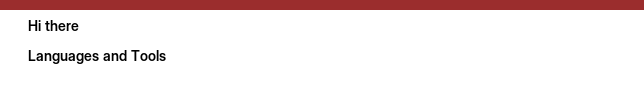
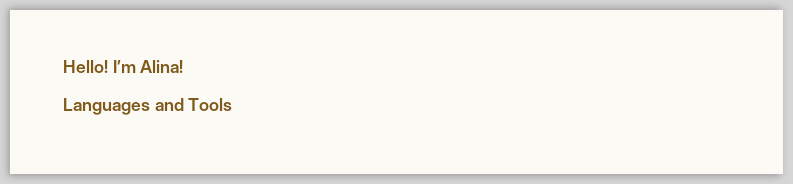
[28,20,79,31] Hi there -> [63,60,184,73] Hello! I’m Alina!

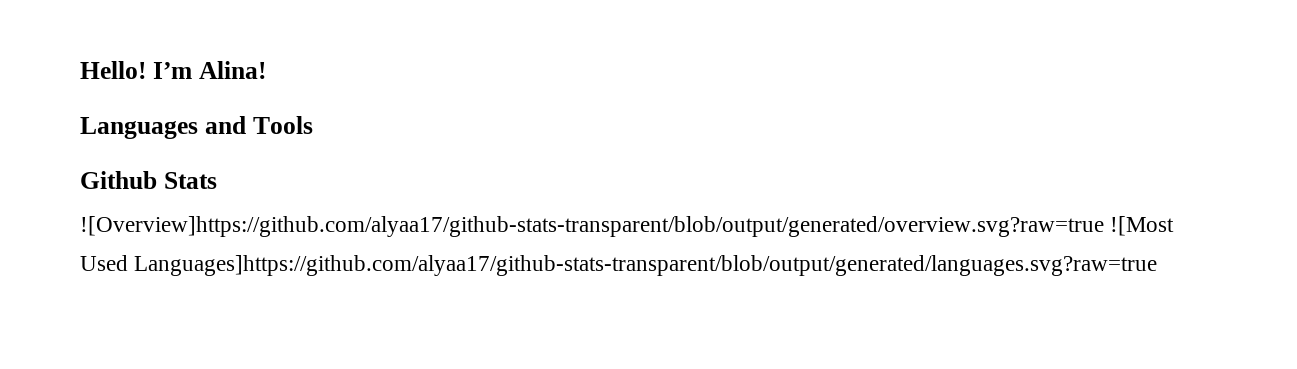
(233, 104) none -> [80,171,217,189] [80,216,1175,237] [80,255,1158,276] // Github Stats // ![Overview]https://github.com/alyaa17/github-stats-transparent/blob/output/generated/overview.svg?raw=true ![Most Used Languages]https://github.com/alyaa17/github-stats-transparent/blob/output/generated/languages.svg?raw=true

